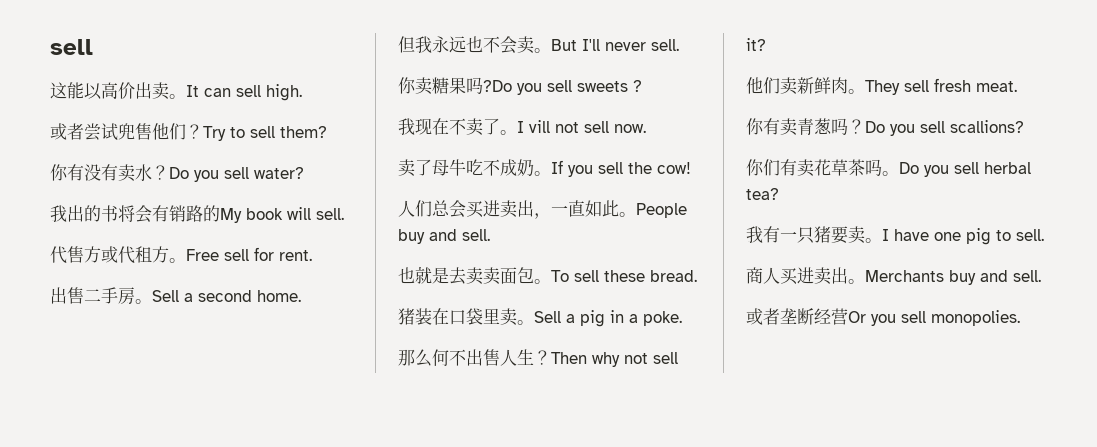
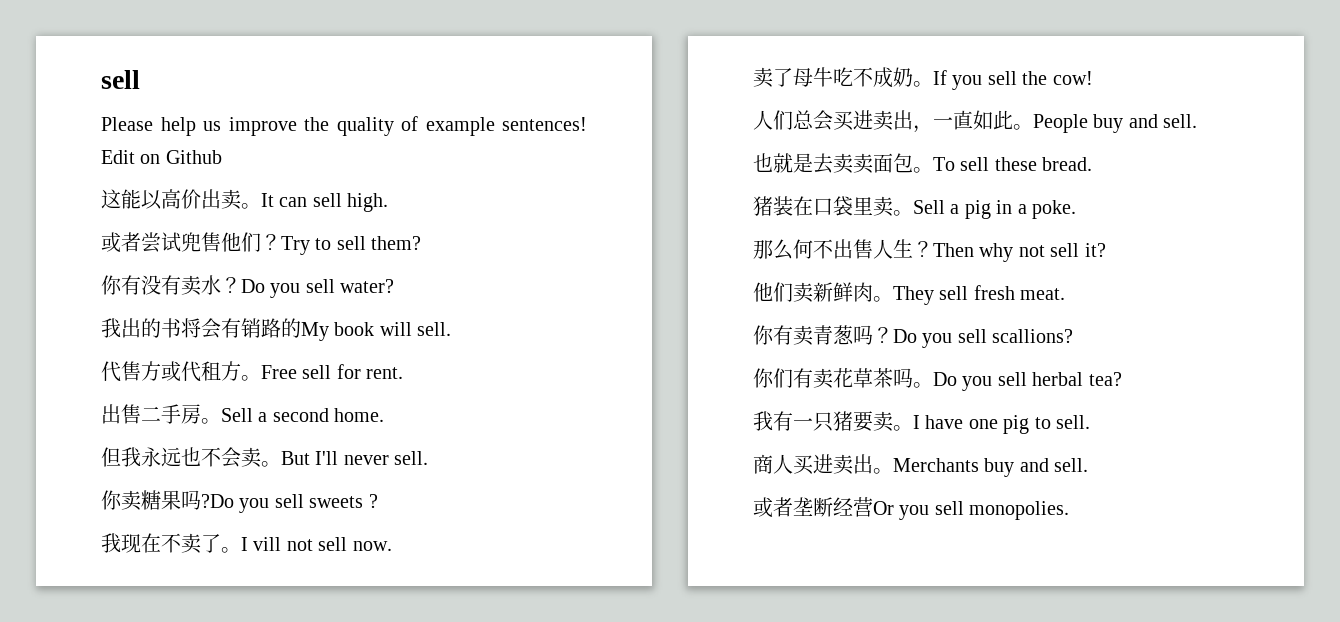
[50,39,93,55] sell -> [101,70,140,89] [101,116,587,136] [101,150,222,164] sell // Please help us improve the quality of example sentences! Edit on Github

